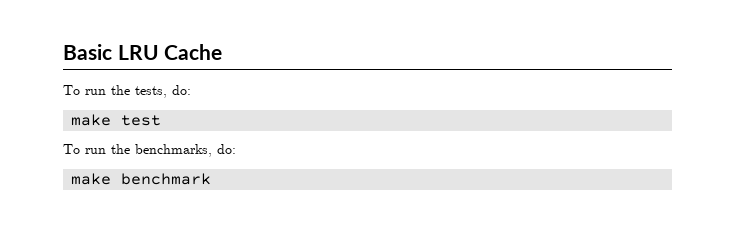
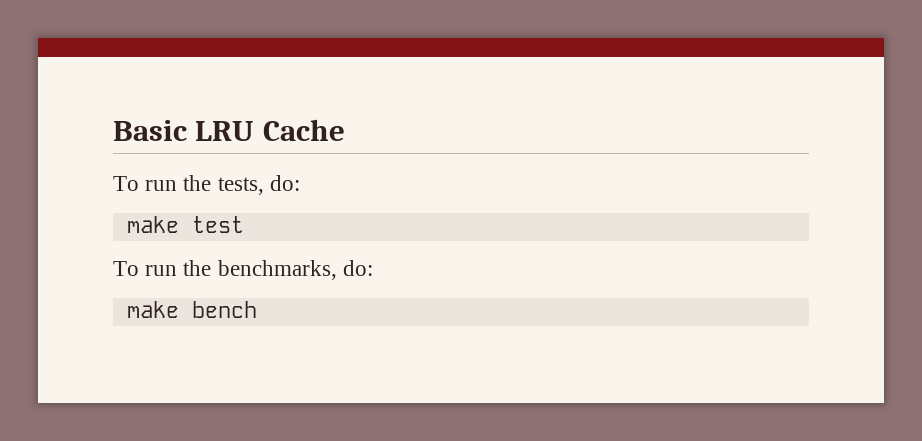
[121,173,212,185] benchmark -> [191,301,257,318] bench

